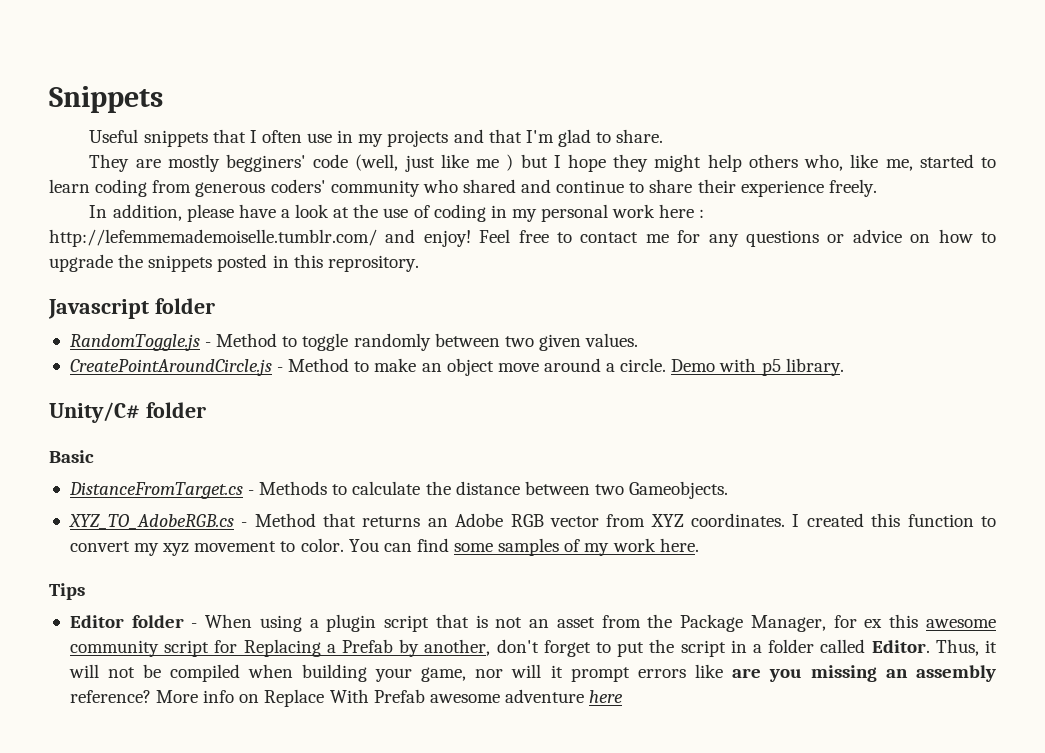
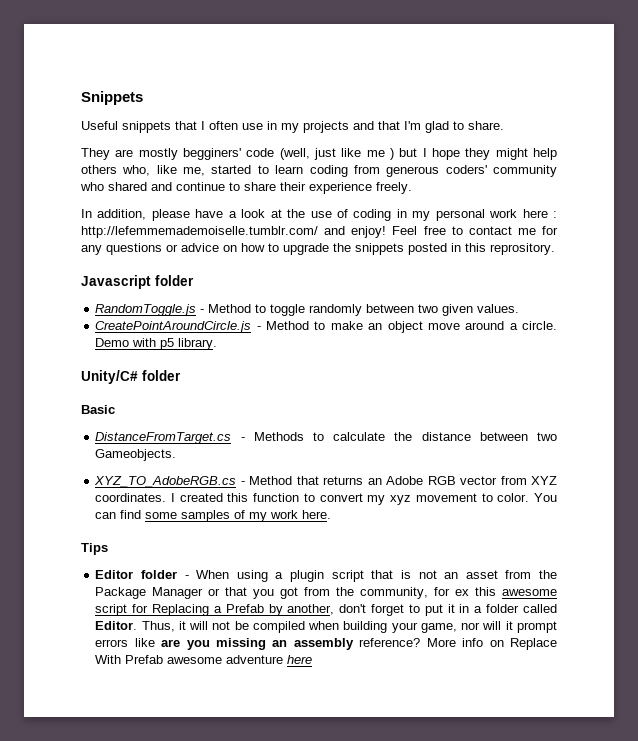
[750,615,826,632] Manager, -> [152,587,429,599] Manager or that you got from the community,
[69,640,159,657] community -> (558, 592) none
[649,639,726,657] the script -> [447,604,455,613] it

